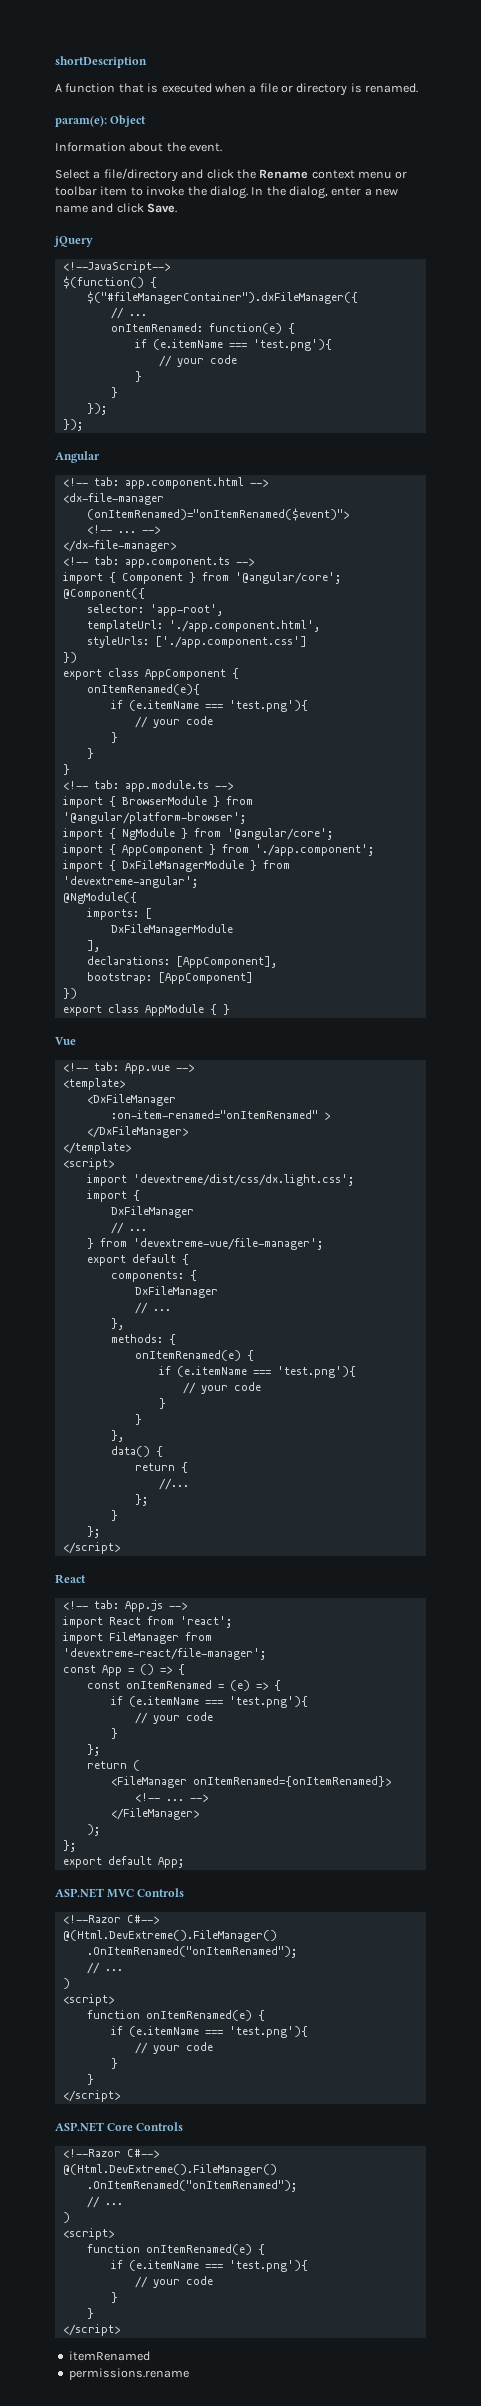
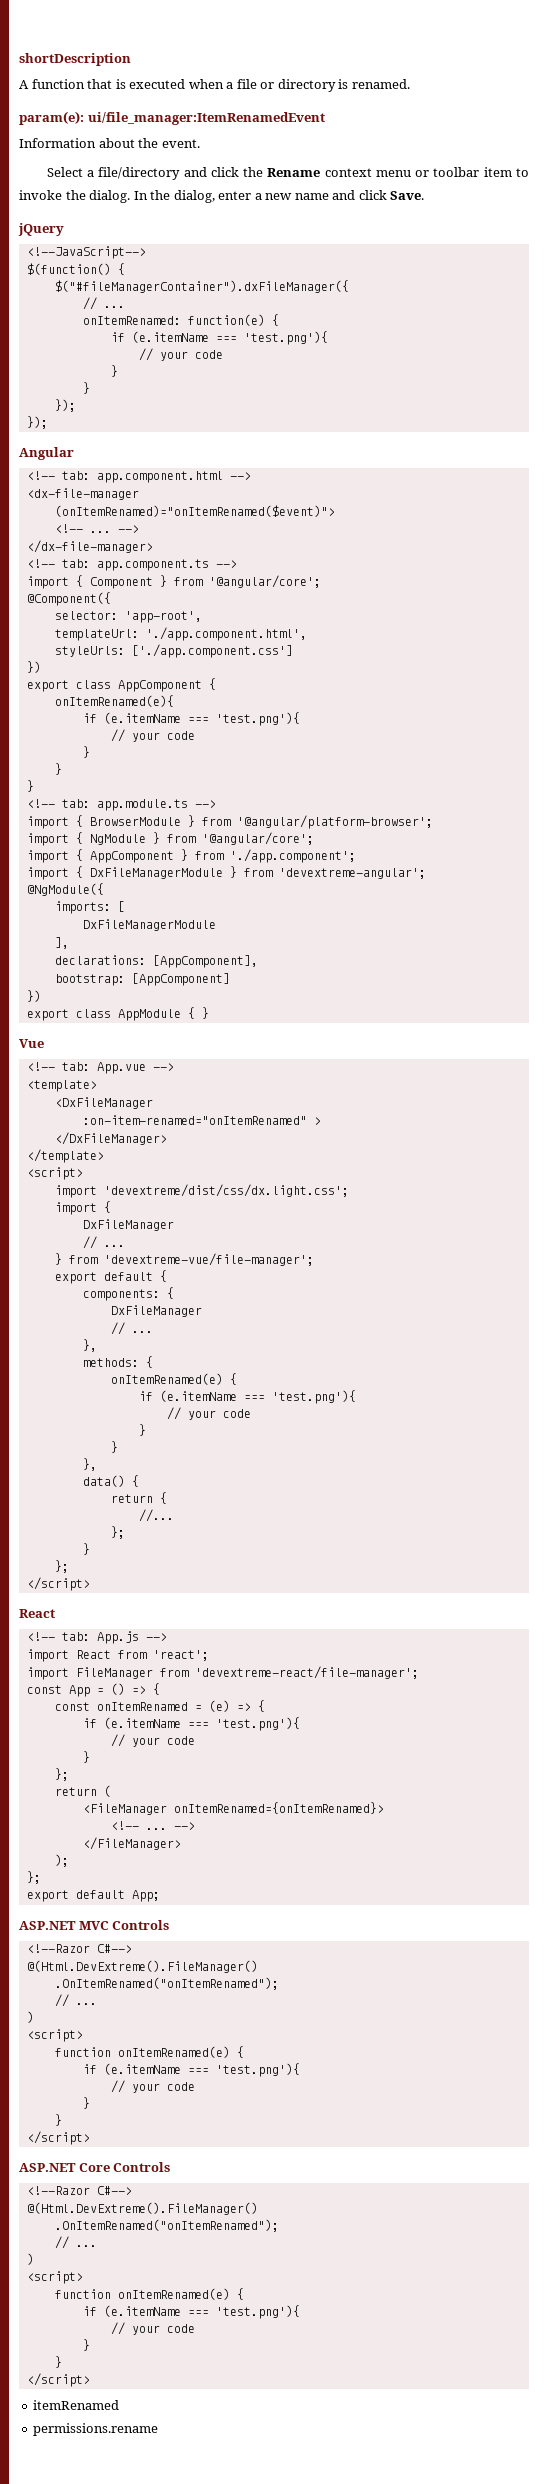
[110,115,147,127] Object -> [87,112,325,125] ui/file_manager:ItemRenamedEvent

